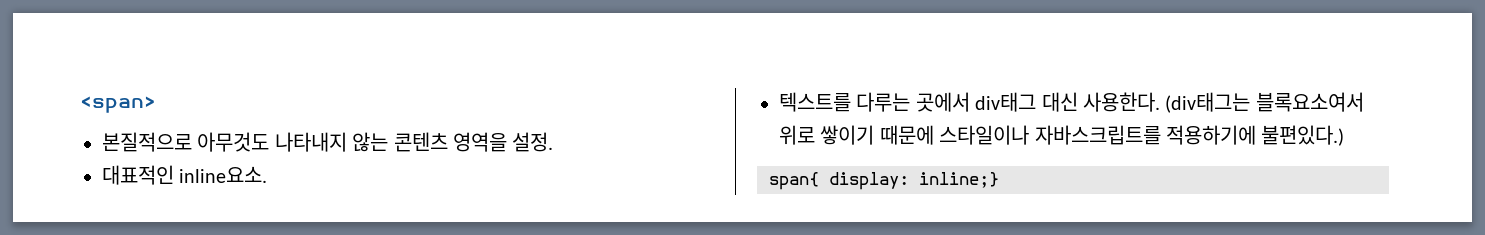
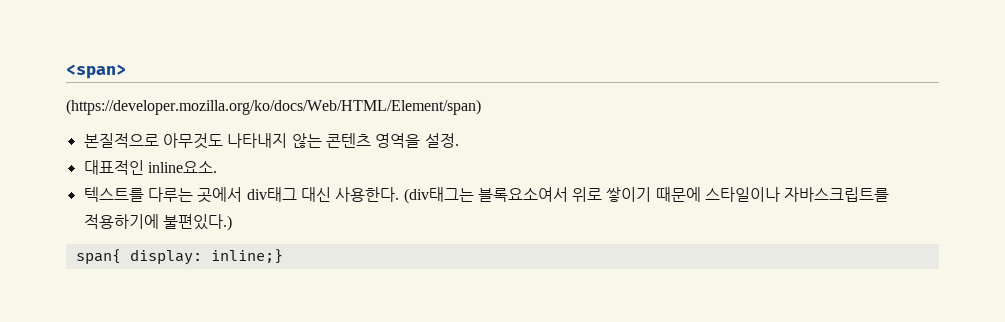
(156, 104) none -> [66,99,481,115] // (https://developer.mozilla.org/ko/docs/Web/HTML/Element/span)

